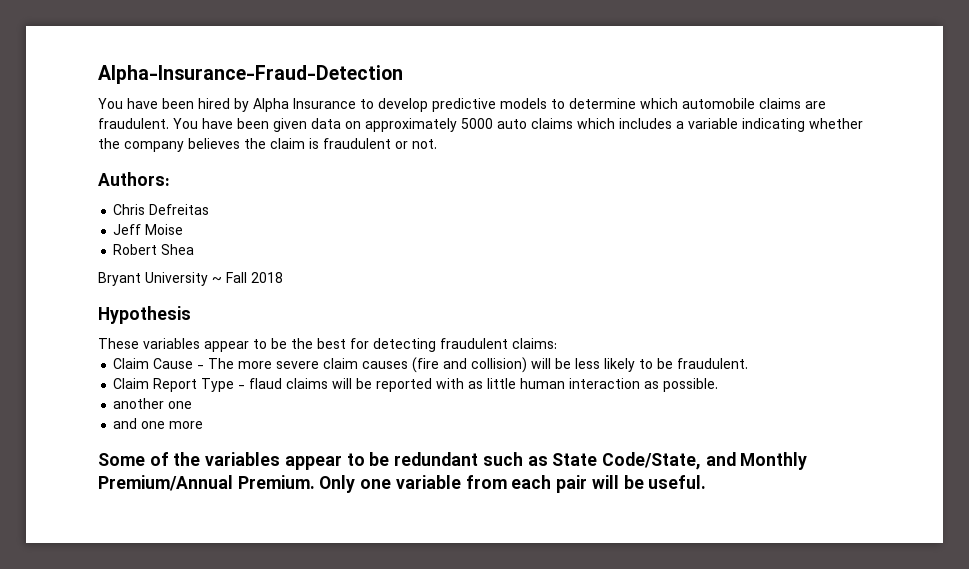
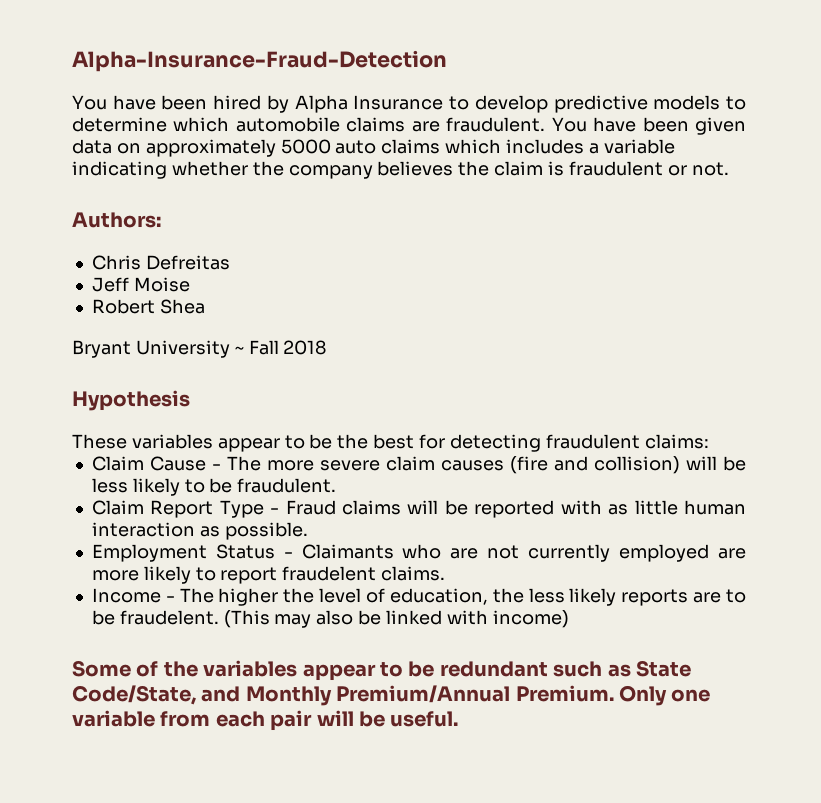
[249,378,283,389] flaud -> [285,500,336,515] Fraud
[113,398,193,409] [113,418,204,429] another one // and one more -> [91,544,747,562] [91,566,446,584] [91,588,746,606] [91,610,569,628] Employment Status - Claimants who are not currently employed are more likely to report fraudelent claims. // Income - The higher the level of education, the less likely reports are to be fraudelent. (This may also be linked with income)

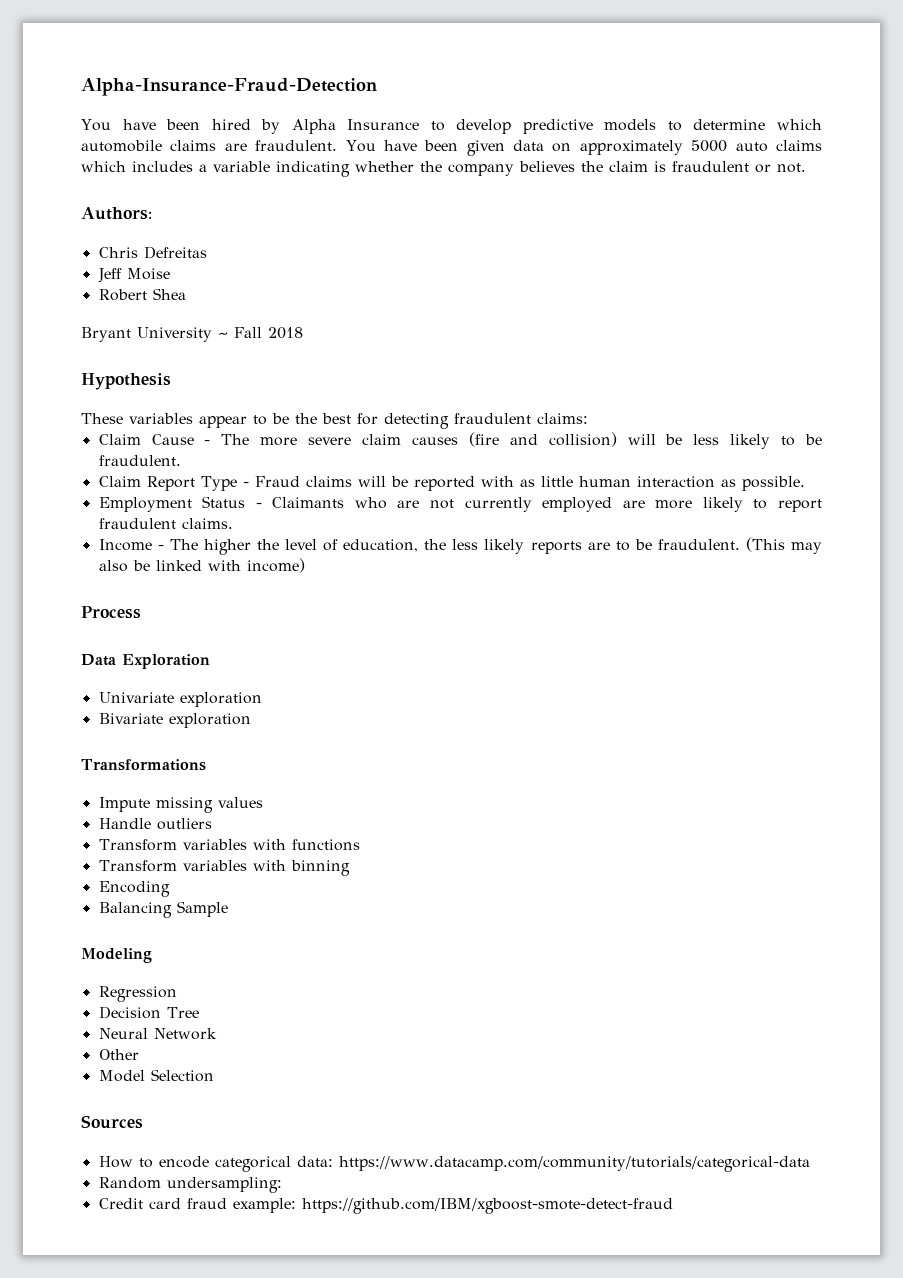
[282,566,377,581] fraudelent -> [98,518,176,529] fraudulent
[119,610,219,625] fraudelent. -> [657,539,740,550] fraudulent.
[72,660,691,681] [72,685,711,706] [72,710,459,731] Some of the variables appear to be redundant such as State Code/State, and Monthly Premium/Annual Premium. Only one variable from each pair will be useful. -> [81,606,141,619] [81,654,210,669] [98,692,262,707] [98,713,251,728] [81,759,206,771] [98,797,263,813] [98,818,212,830] [98,839,360,851] [98,860,350,876] [98,881,170,897] [98,901,228,918] [81,948,152,963] [98,986,177,1002] [98,1006,199,1019] [98,1028,217,1040] [98,1049,139,1060] [98,1069,214,1082] [81,1115,143,1129] [98,1156,810,1172] [98,1177,282,1193] [98,1198,673,1214] Process // Data Exploration // Univariate exploration // Bivariate exploration // Transformations // Impute missing values // Handle outliers // Transform variables with functions // Transform variables with binning // Encoding // Balancing Sample // Modeling // Regression // Decision Tree // Neural Network // Other // Model Selection // Sources // How to encode categorical data: https://www.datacamp.com/community/tutorials/categorical-data // Random undersampling: // Credit card fraud example: https://github.com/IBM/xgboost-smote-detect-fraud

